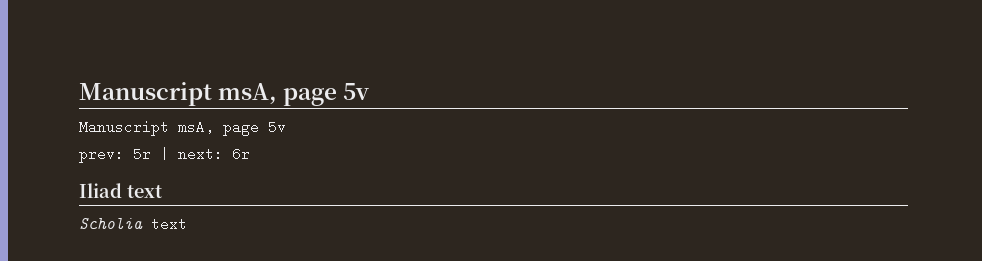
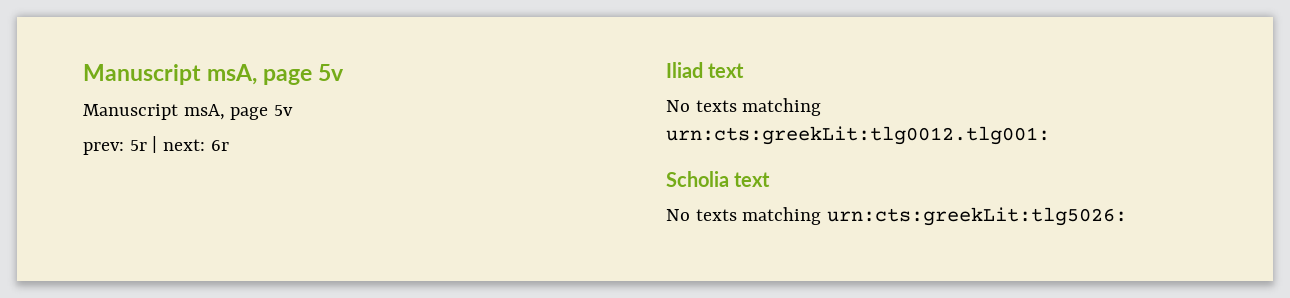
[79,217,187,231] Scholia text -> [666,98,822,116] [666,126,1050,145] [666,171,771,187] [666,207,1128,226] No texts matching urn:cts:greekLit:tlg0012.tlg001: // Scholia text // No texts matching urn:cts:greekLit:tlg5026:

